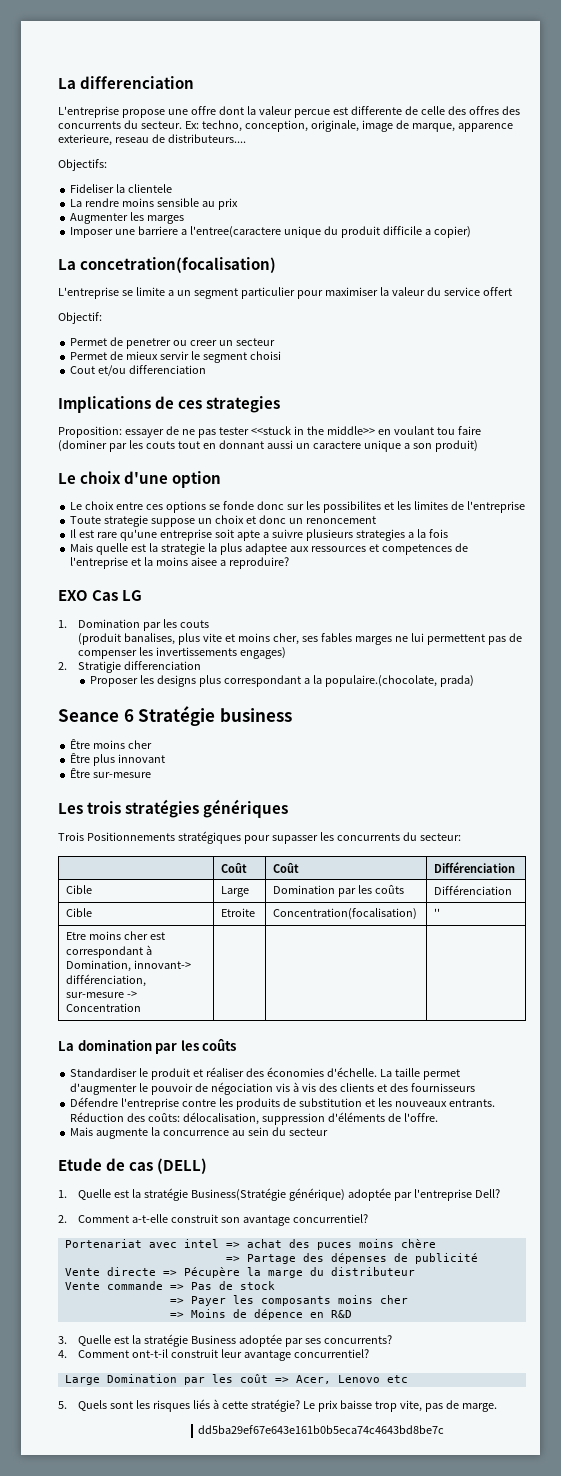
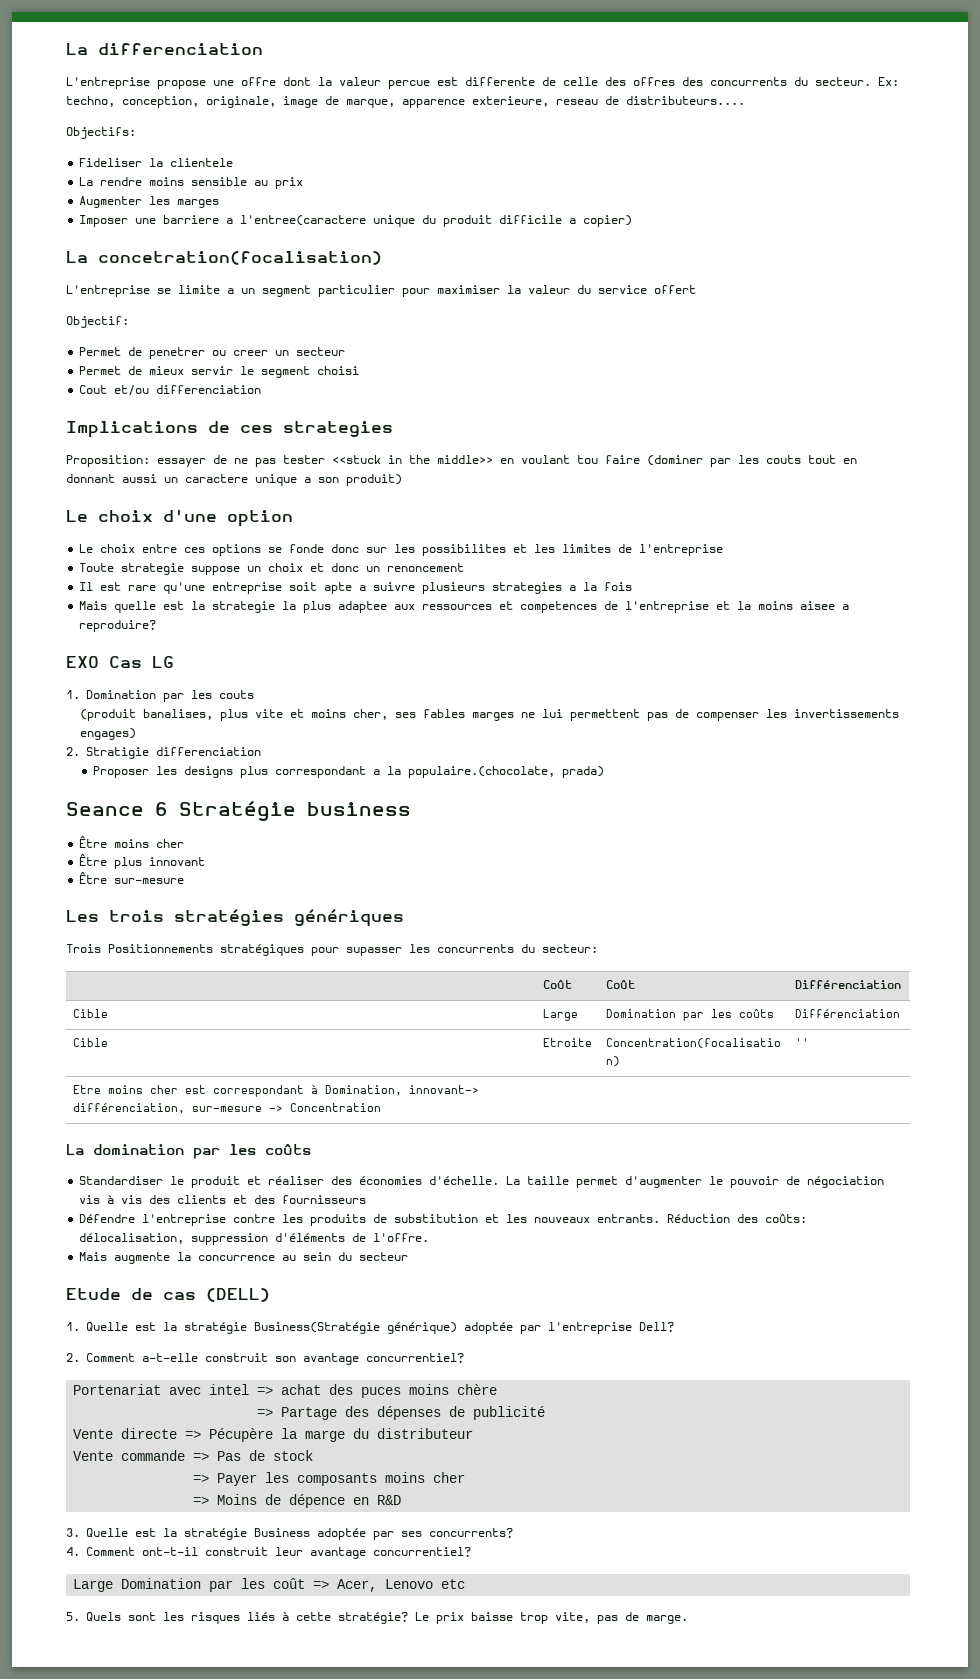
[198,1425,445,1434] // dd5ba29ef67e643e161b0b5eca74c4643bd8be7c -> (688, 1619) none

